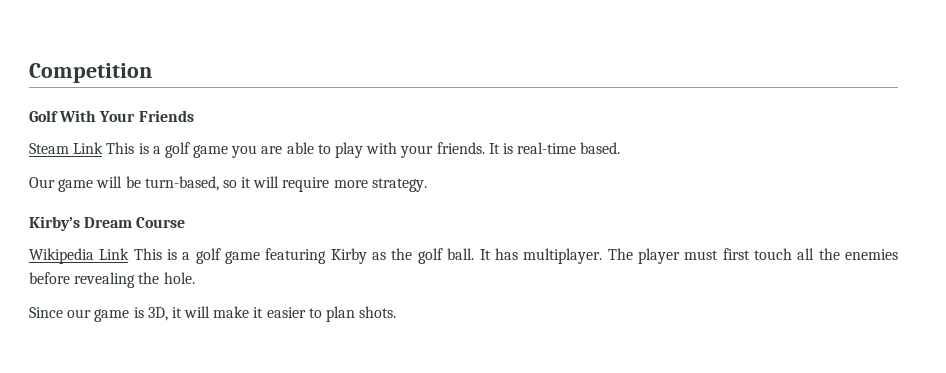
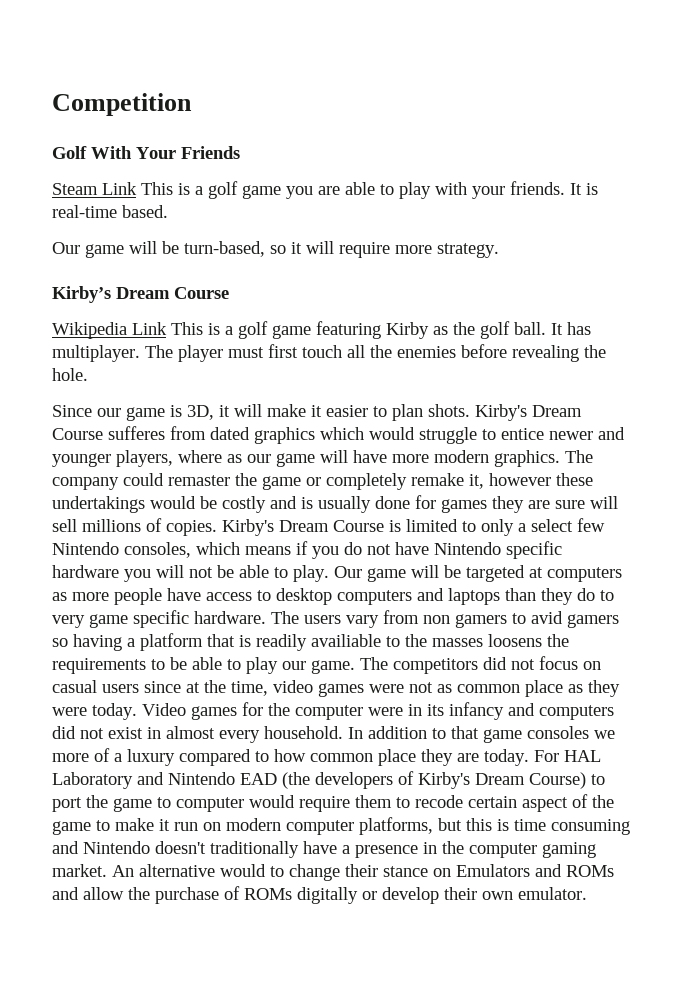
(397, 312) none -> [475,404,582,421] [52,426,625,444] [52,450,593,467] [52,473,593,490] [52,495,618,513] [52,518,605,536] [52,541,562,559] [52,565,622,582] [52,588,614,605] [52,610,619,628] [52,633,569,651] [52,656,601,674] [52,680,620,697] [52,702,614,720] [52,726,615,743] [52,748,601,766] [52,771,605,789] [52,794,614,812] [52,817,630,835] [52,841,596,858] [52,864,614,881] [52,886,587,904] Kirby's Dream Course sufferes from dated graphics which would struggle to entice newer and younger players, where as our game will have more modern graphics. The company could remaster the game or completely remake it, however these undertakings would be costly and is usually done for games they are sure will sell millions of copies. Kirby's Dream Course is limited to only a select few Nintendo consoles, which means if you do not have Nintendo specific hardware you will not be able to play. Our game will be targeted at computers as more people have access to desktop computers and laptops than they do to very game specific hardware. The users vary from non gamers to avid gamers so having a platform that is readily availiable to the masses loosens the requirements to be able to play our game. The competitors did not focus on casual users since at the time, video games were not as common place as they were today. Video games for the computer were in its infancy and computers did not exist in almost every household. In addition to that game consoles we more of a luxury compared to how common place they are today. For HAL Laboratory and Nintendo EAD (the developers of Kirby's Dream Course) to port the game to computer would require them to recode certain aspect of the game to make it run on modern computer platforms, but this is time consuming and Nintendo doesn't traditionally have a presence in the computer gaming market. An alternative would to change their stance on Emulators and ROMs and allow the purchase of ROMs digitally or develop their own emulator.

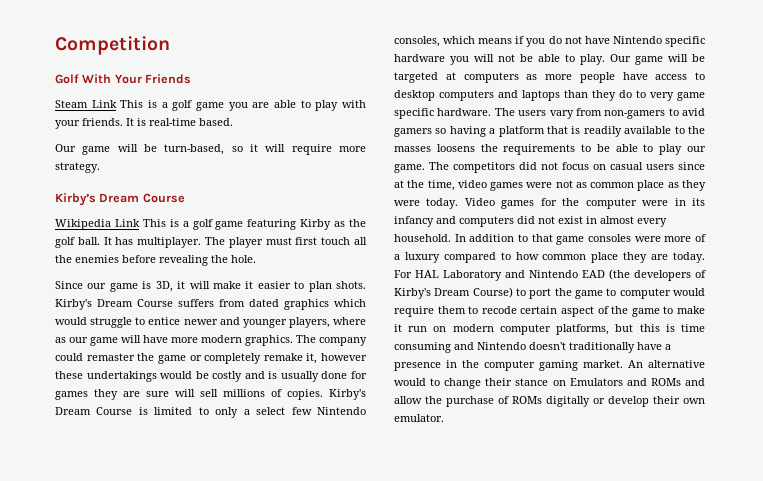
[108,426,165,440] sufferes -> [178,299,214,307] suffers
[423,614,507,628] non gamers -> [604,110,666,119] non-gamers
[311,634,381,647] availiable -> [624,126,672,134] available
[594,730,615,739] we -> [634,236,661,242] were

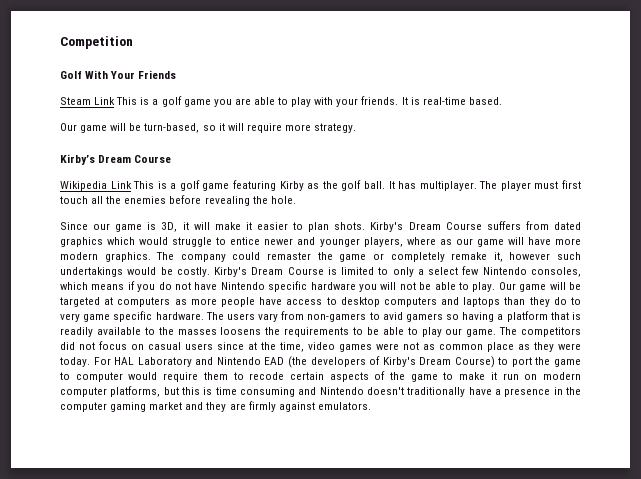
[55,371,83,379] these -> [557,252,582,260] such
[212,371,367,382] [55,389,323,400] costly and is usually done for games they are sure will sell millions of copies. -> [176,267,210,277] costly.
[464,198,705,209] [394,216,667,227] [394,234,706,245] [394,252,705,263] Video games for the computer were in its infancy and computers did not exist in almost every household. In addition to that game consoles were more of a luxury compared to how common place they are today. -> (90, 362) none
[561,306,594,317] aspect -> [329,372,369,382] aspects
[583,360,705,368] [394,378,705,389] [394,396,705,407] [394,414,444,422] market. An alternative would to change their stance on Emulators and ROMs and allow the purchase of ROMs digitally or develop their own emulator. -> [149,401,371,412] market and they are firmly against emulators.

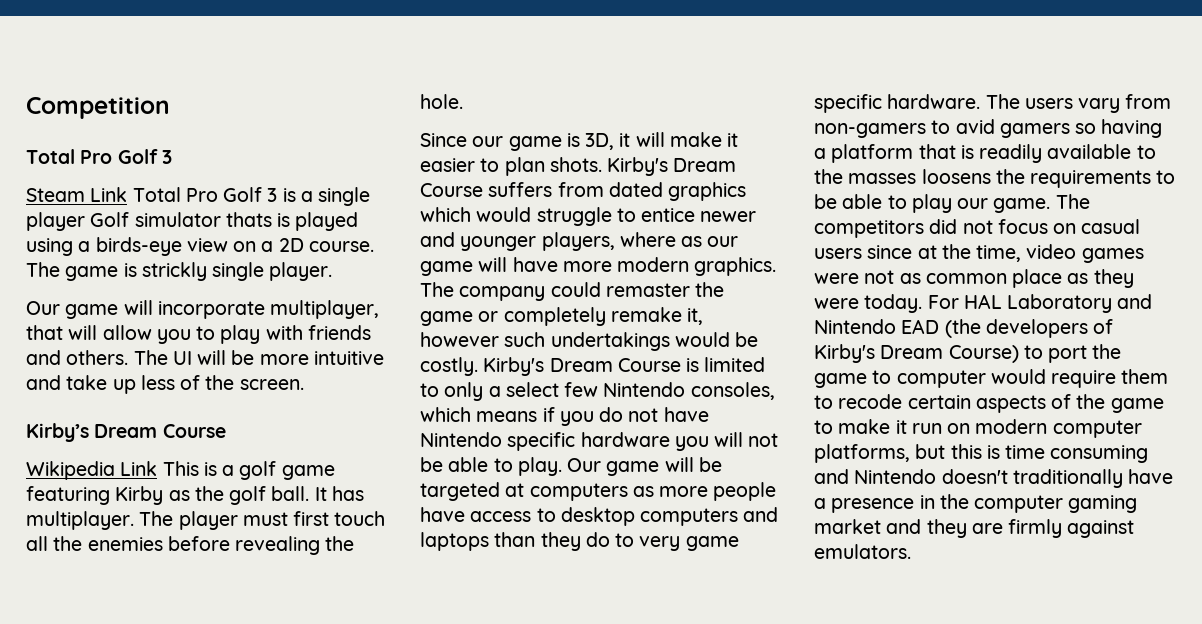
[60,70,177,79] [60,96,502,107] [60,123,357,133] Golf With Your Friends // Steam Link This is a golf game you are able to play with your friends. It is real-time based. // Our game will be turn-based, so it will require more strategy. -> [26,149,172,164] [26,187,371,206] [26,212,359,231] [26,237,374,256] [26,262,333,281] [26,300,380,319] [26,325,371,344] [26,350,384,365] [26,375,304,394] Total Pro Golf 3 // Steam Link Total Pro Golf 3 is a single player Golf simulator thats is played using a birds-eye view on a 2D course. The game is strickly single player. // Our game will incorporate multiplayer, that will allow you to play with friends and others. The UI will be more intuitive and take up less of the screen.

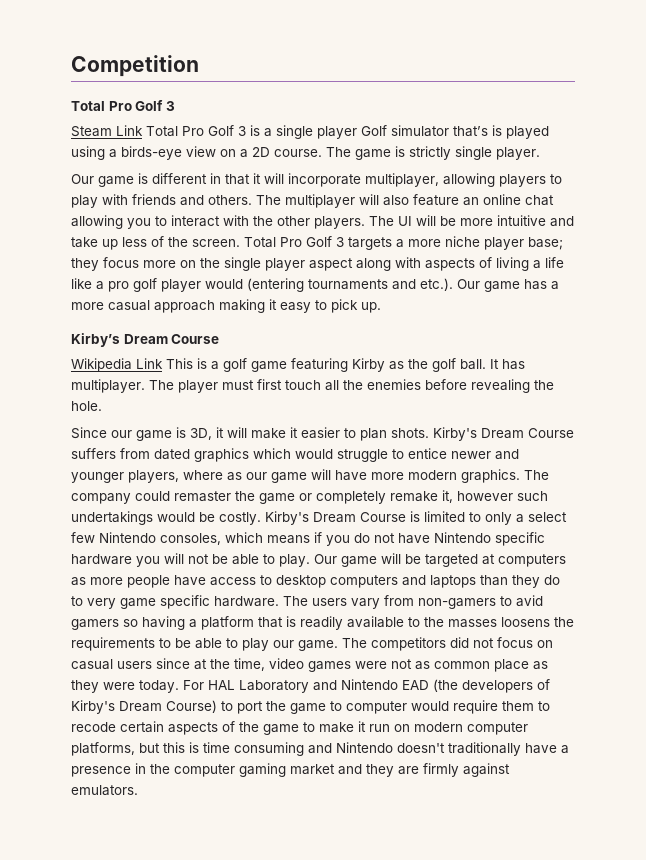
[225,212,272,227] thats -> [453,126,488,137] that’s
[141,262,207,281] strickly -> [409,146,451,160] strictly
[123,300,380,319] [26,325,191,344] will incorporate multiplayer, that will allow you -> [138,173,546,187] is different in that it will incorporate multiplayer, allowing players
(168, 357) none -> [285,194,554,208] [71,215,394,229] multiplayer will also feature an online chat allowing you to interact with the other players. The
(304, 384) none -> [244,236,563,250] [71,257,564,271] [71,278,559,292] [71,299,381,313] Total Pro Golf 3 targets a more niche player base; they focus more on the single player aspect along with aspects of living a life like a pro golf player would (entering tournaments and etc.). Our game has a more casual approach making it easy to pick up.

